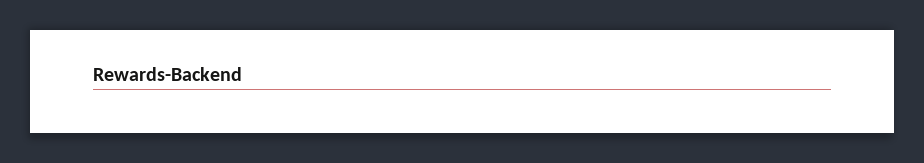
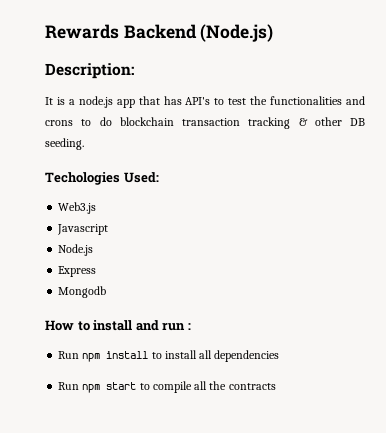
[93,67,242,81] Rewards-Backend -> [45,24,274,42] [45,63,134,79] [45,96,365,108] [45,117,365,129] [45,138,84,150] [45,172,159,185] [58,202,97,214] [57,224,109,235] [58,244,94,256] [58,266,97,277] [58,286,107,298] [45,320,191,331] [58,350,280,362] [58,381,276,393] Rewards Backend (Node.js) // Description: // It is a node.js app that has API's to test the functionalities and crons to do blockchain transaction tracking & other DB seeding. // Techologies Used: // Web3.js // Javascript // Node.js // Express // Mongodb // How to install and run : // Run npm install to install all dependencies // Run npm start to compile all the contracts

